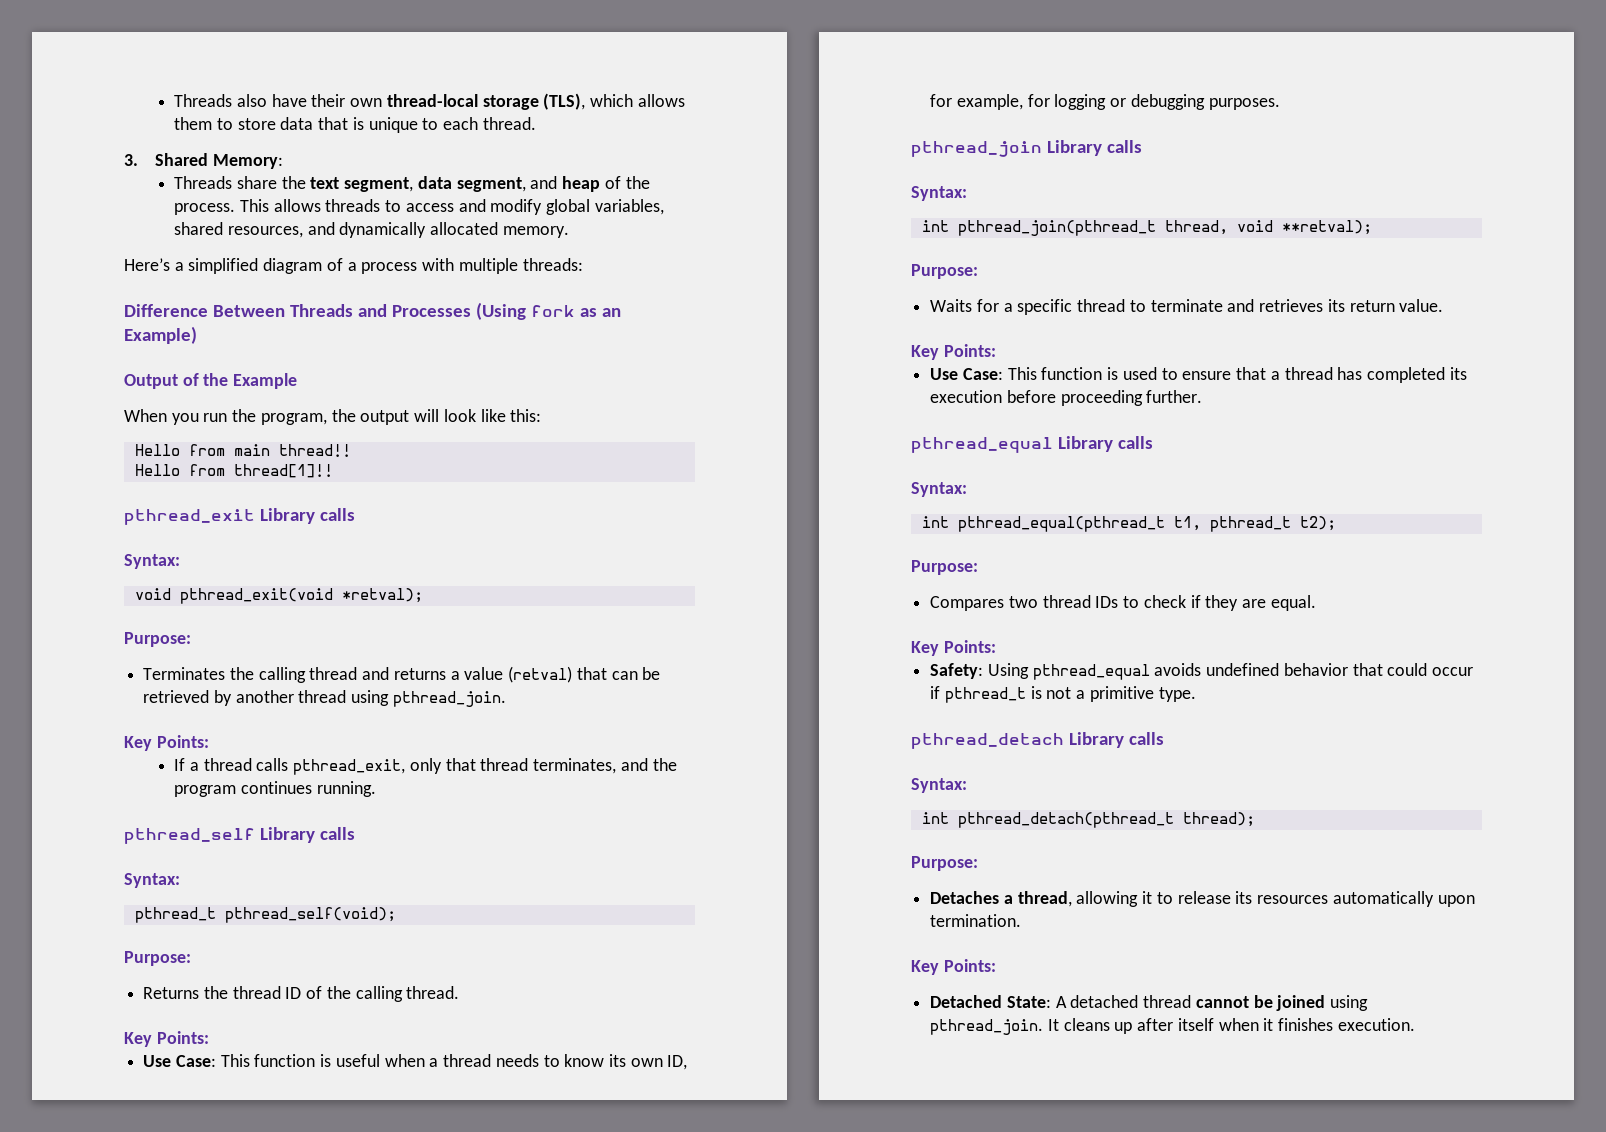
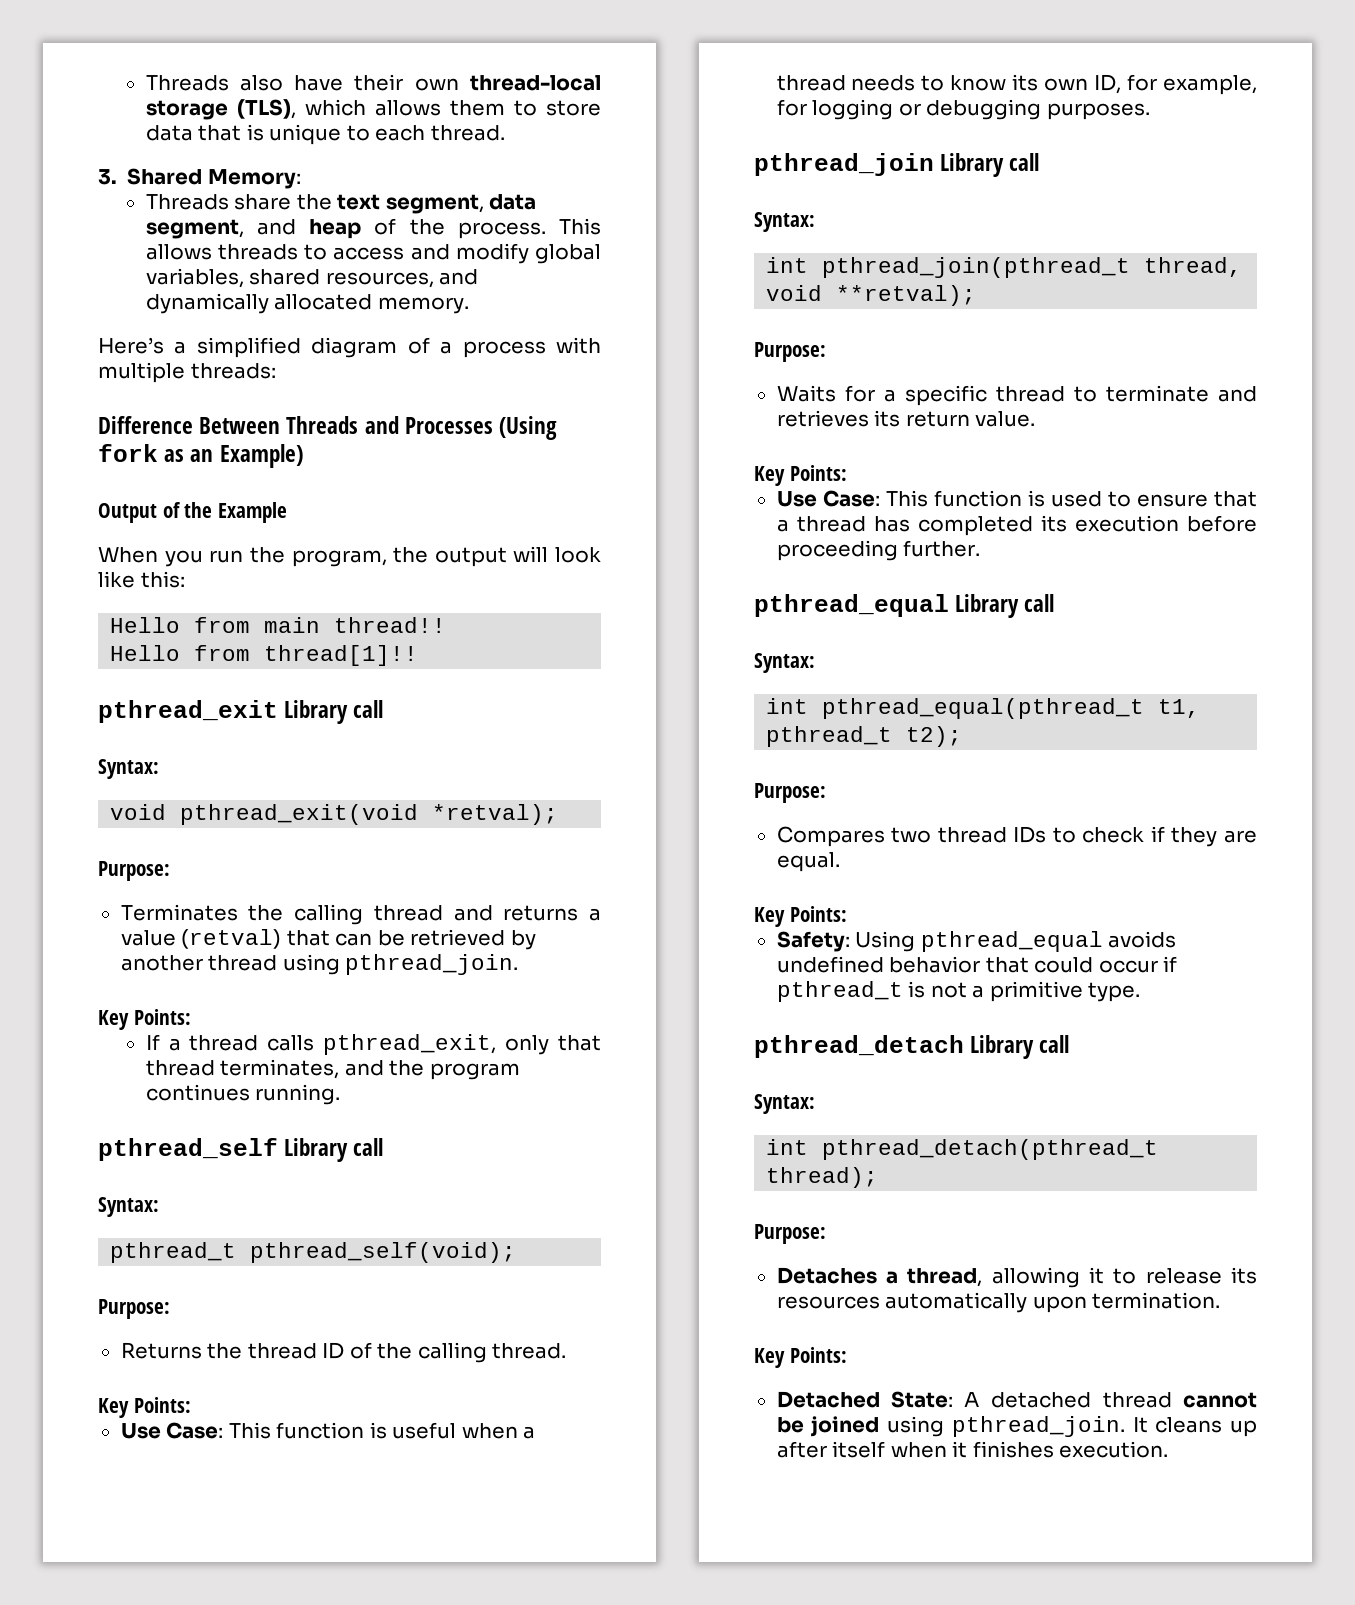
[319,508,355,521] calls -> [353,700,384,718] call
[319,827,355,840] calls -> [353,1138,384,1156] call
[1106,140,1142,153] calls -> [1009,153,1040,171] call
[1117,436,1153,449] calls -> [1024,594,1055,612] call
[1128,732,1164,745] calls -> [1039,1035,1070,1053] call

